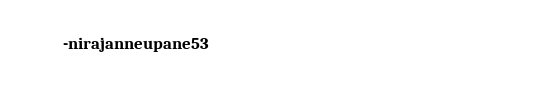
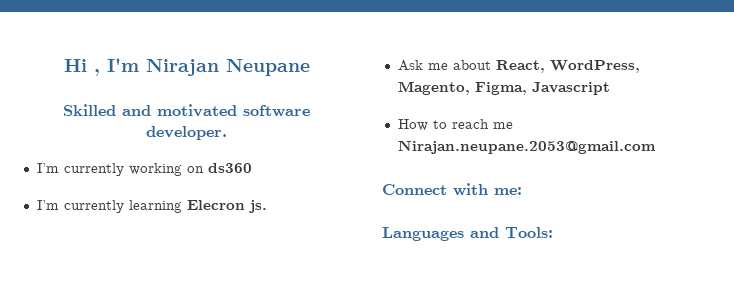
[63,37,209,52] -nirajanneupane53 -> [63,58,310,76] [63,104,310,117] [146,126,227,140] [36,163,252,176] [36,200,267,213] [397,60,640,73] [397,81,610,95] [397,119,513,131] [397,140,656,154] [382,183,522,196] [382,227,553,241] Hi , I'm Nirajan Neupane // Skilled and motivated software developer. // I’m currently working on ds360 // I’m currently learning Elecron js. // Ask me about React, WordPress, Magento, Figma, Javascript // How to reach me Nirajan.neupane.2053@gmail.com // Connect with me: // Languages and Tools:

